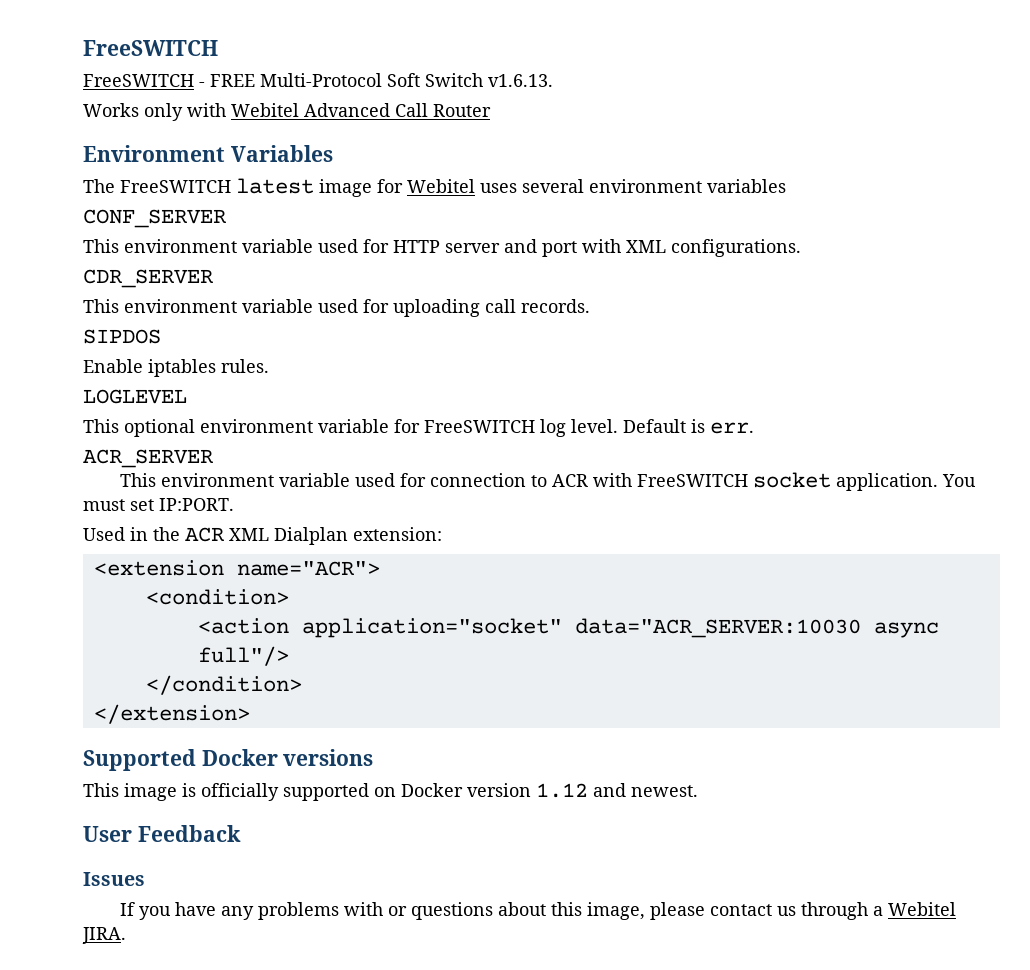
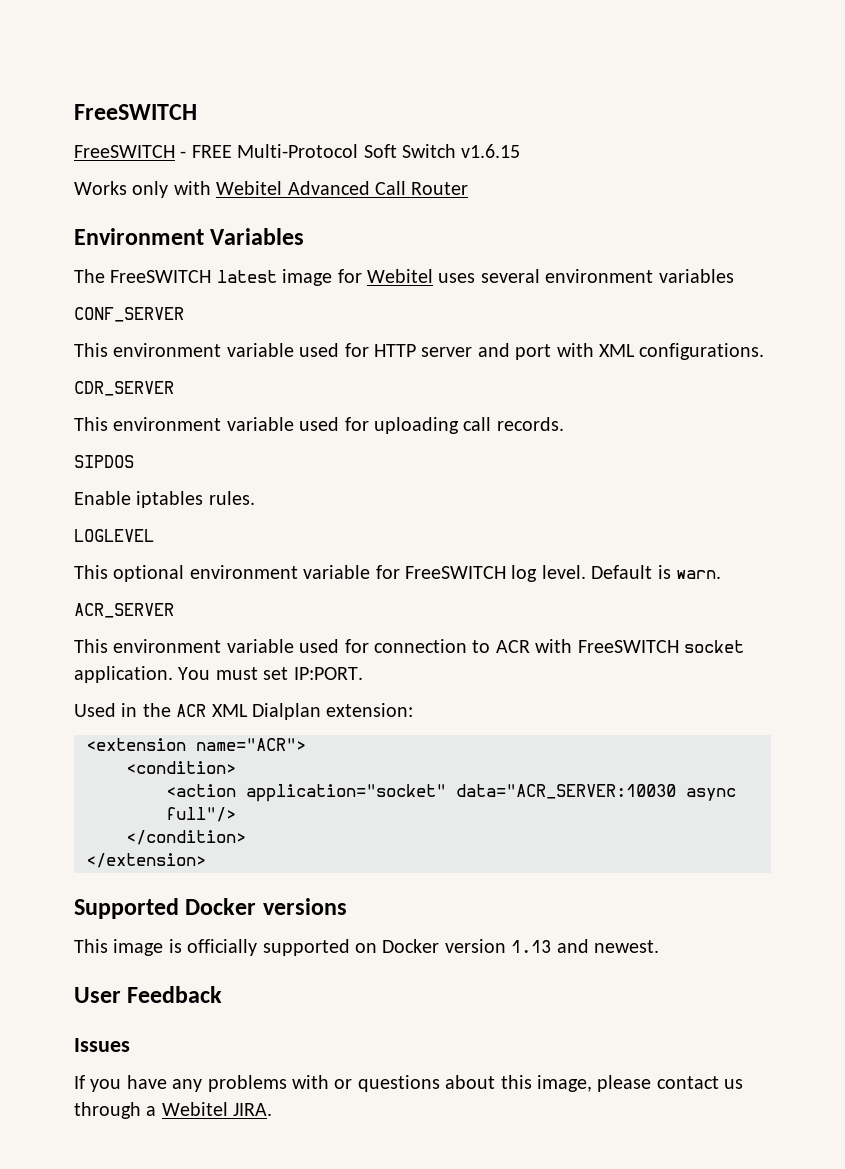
[488,74,553,87] v1.6.13. -> [461,144,521,158] v1.6.15
[710,422,754,434] err. -> [675,570,721,579] warn.
[536,783,588,798] 1.12 -> [511,940,552,953] 1.13

